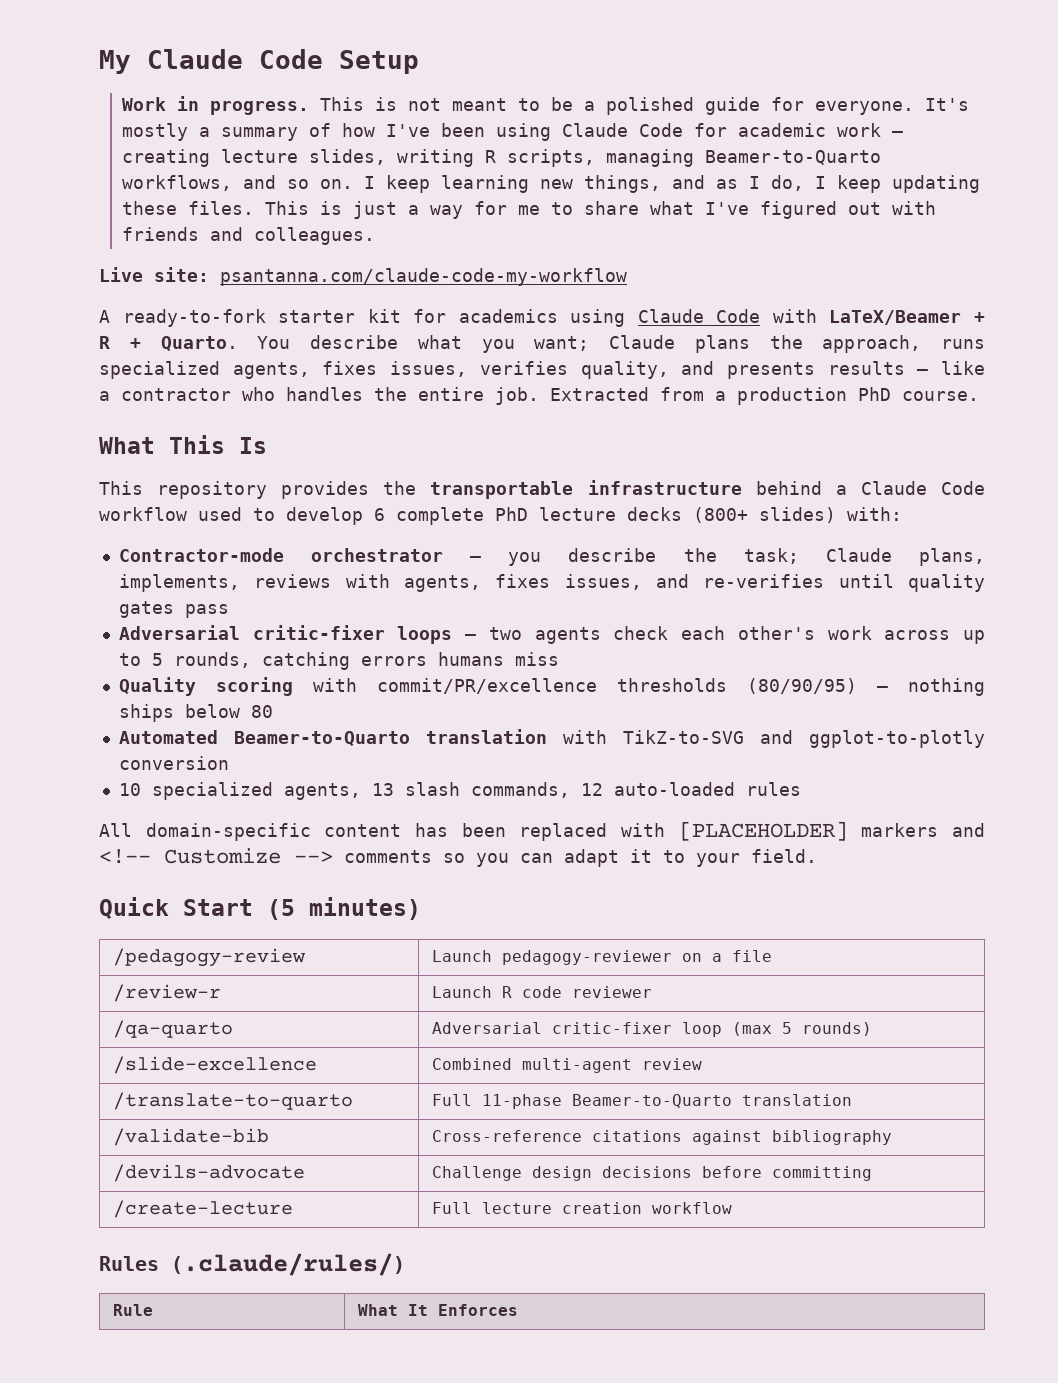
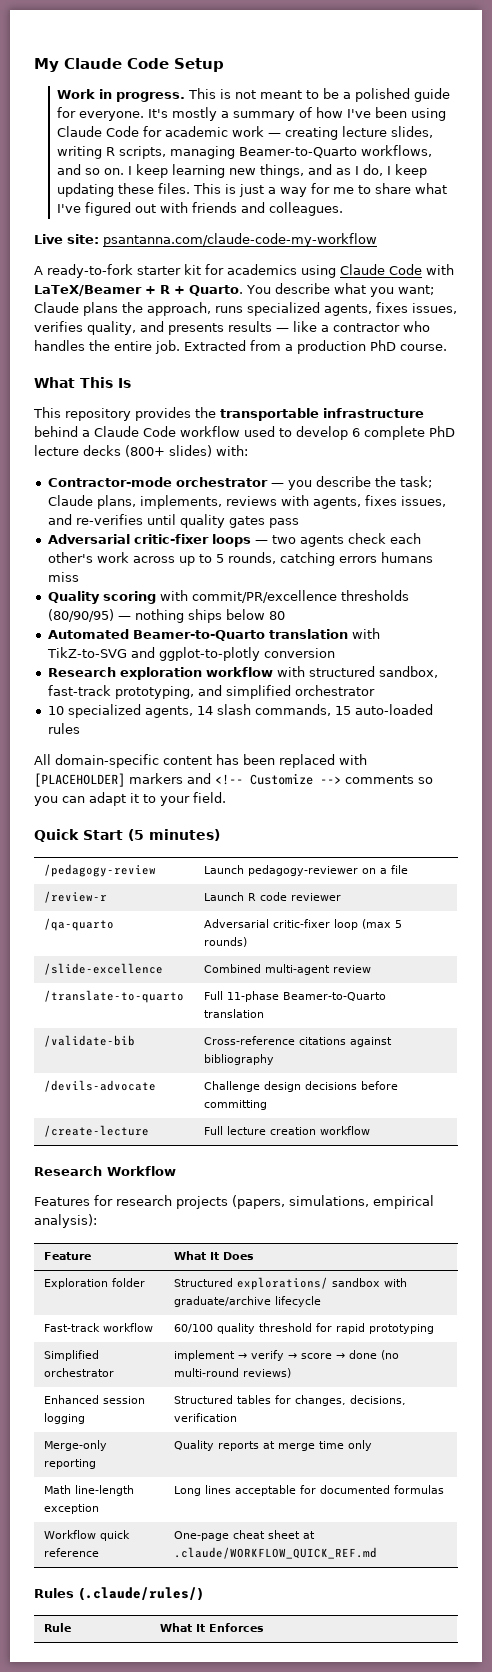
(229, 763) none -> [47,666,438,680] [47,685,375,699] // Research exploration workflow with structured sandbox, fast-track prototyping, and simplified orchestrator
[371,783,394,796] 13 -> [196,706,213,715] 14
[580,783,603,796] 12 -> [334,706,351,715] 15
(733, 1208) none -> [34,1166,176,1176] [34,1195,434,1209] [34,1214,97,1228] [43,1252,91,1260] [173,1251,254,1260] [43,1278,145,1289] [173,1277,407,1290] [173,1296,321,1307] [43,1323,153,1332] [173,1323,434,1334] [43,1350,99,1361] [43,1368,114,1377] [173,1350,399,1361] [173,1368,291,1378] [43,1395,145,1404] [43,1413,85,1424] [173,1395,406,1406] [173,1413,237,1422] [43,1440,107,1451] [43,1459,96,1469] [173,1440,372,1451] [43,1485,134,1496] [43,1504,99,1514] [173,1485,444,1496] [43,1530,130,1541] [43,1548,99,1557] [173,1530,315,1541] [173,1547,377,1559] // Research Workflow // Features for research projects (papers, simulations, empirical analysis): // Feature | What It Does // Exploration folder | Structured explorations/ sandbox with graduate/archive lifecycle // Fast-track workflow | 60/100 quality threshold for rapid prototyping // Simplified orchestrator | implement → verify → score → done (no multi-round reviews) // Enhanced session logging | Structured tables for changes, decisions, verification // Merge-only reporting | Quality reports at merge time only // Math line-length exception | Long lines acceptable for documented formulas // Workflow quick reference | One-page cheat sheet at .claude/WORKFLOW_QUICK_REF.md

